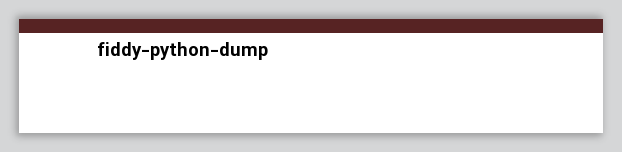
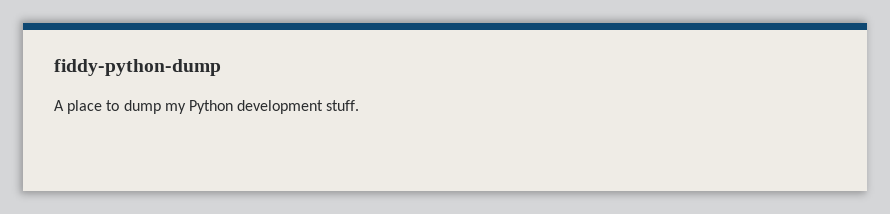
(268, 51) none -> [54,100,360,114] // A place to dump my Python development stuff.

